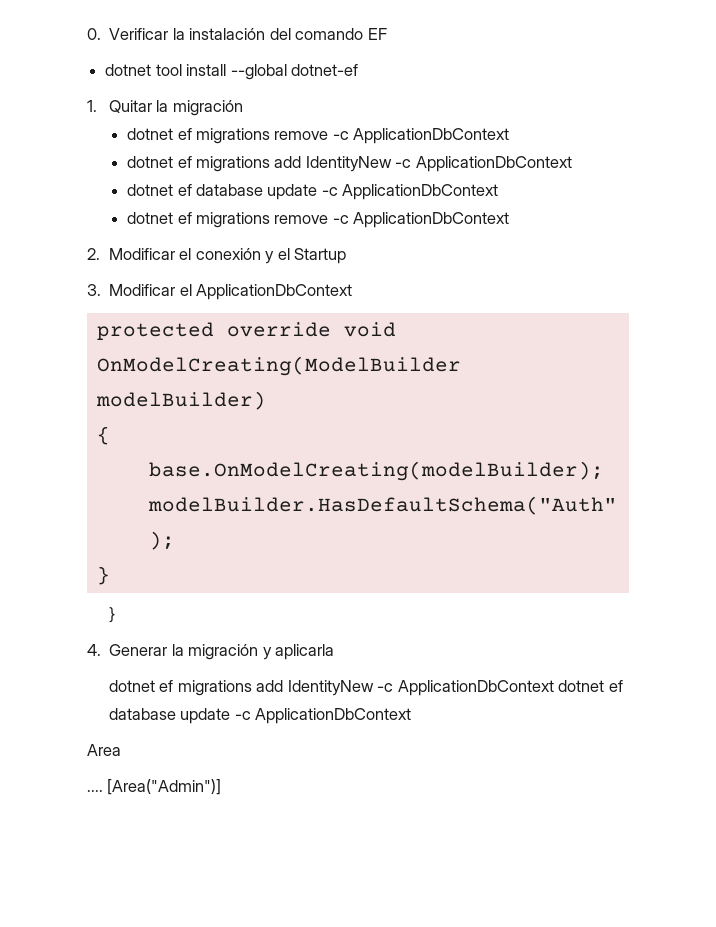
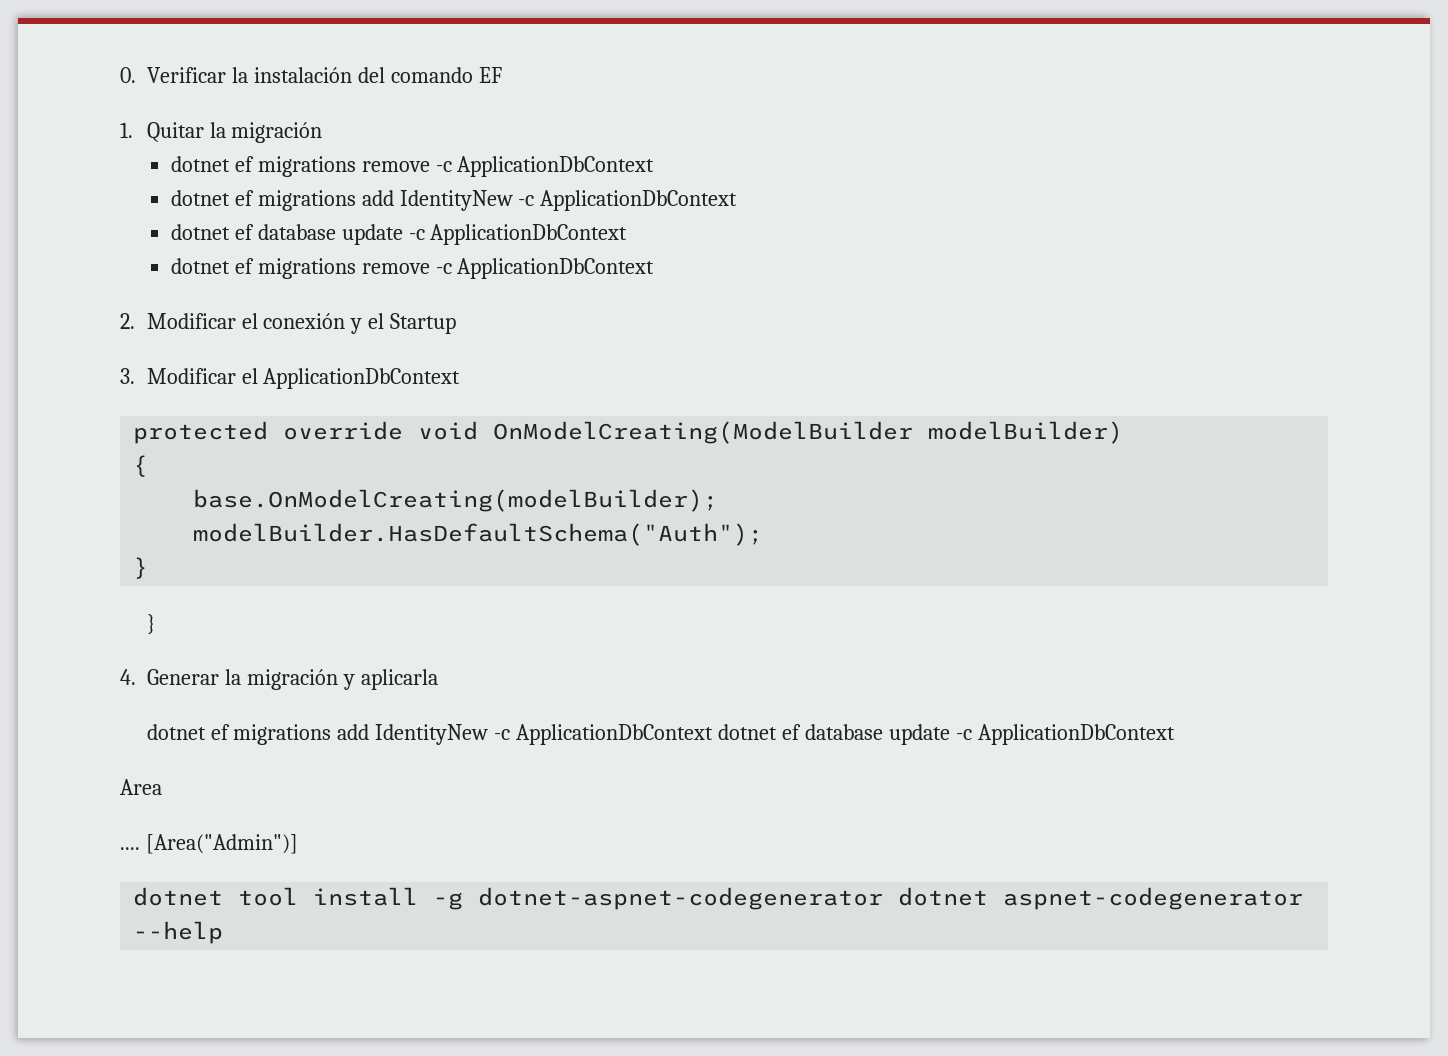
[105,64,358,80] // dotnet tool install --global dotnet-ef -> (502, 75) none
(222, 787) none -> [133,887,1304,910] [133,921,224,944] // dotnet tool install -g dotnet-aspnet-codegenerator dotnet aspnet-codegenerator --help

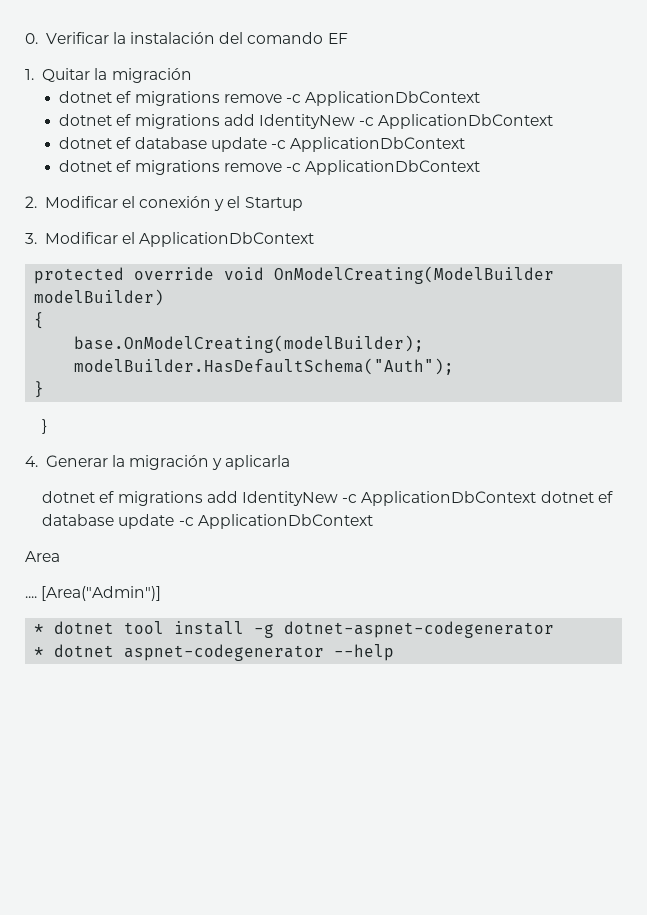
(298, 844) none -> [34,624,45,634] *
(884, 898) none -> [34,647,45,657] // *

